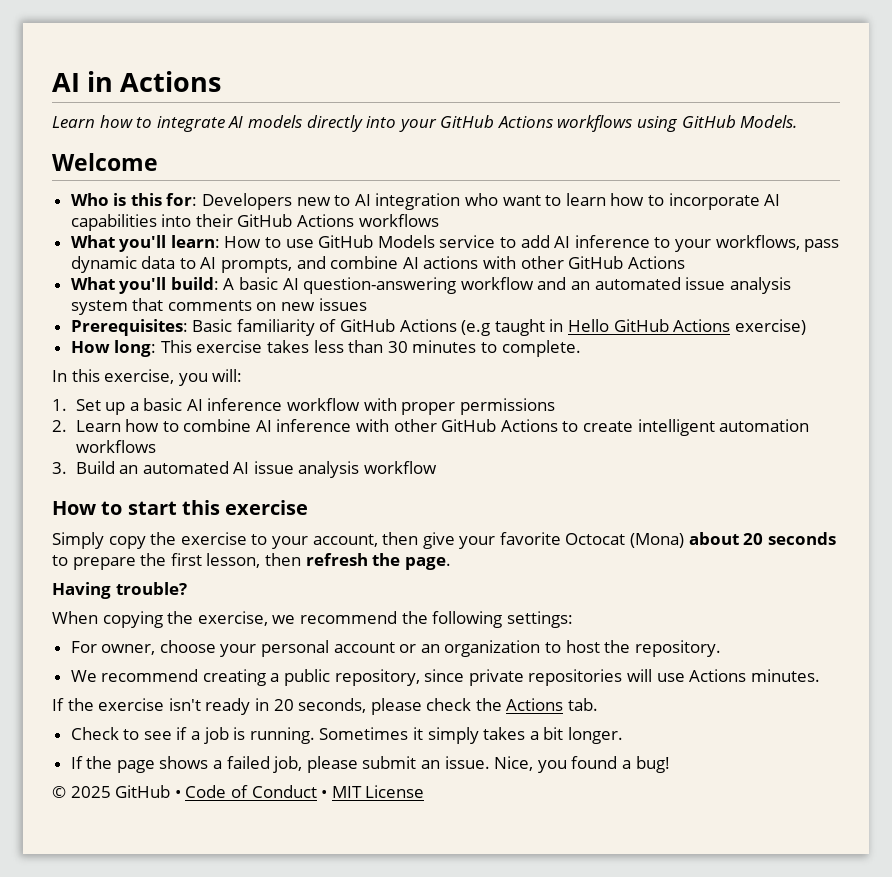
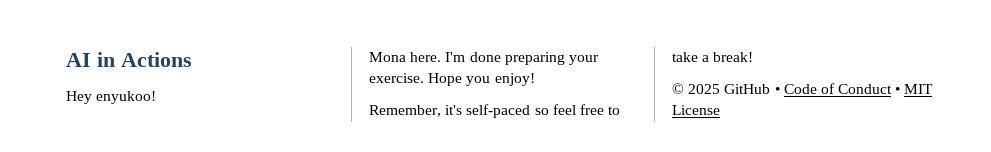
[52,115,798,132] [52,153,158,171] [70,193,781,210] [70,214,439,231] [70,235,840,252] [70,256,685,273] [70,277,791,294] [70,298,367,315] [70,319,806,336] [70,340,581,357] [52,369,243,386] [52,398,555,415] [52,419,810,436] [75,440,156,453] [52,461,438,478] [52,500,309,515] [52,532,836,549] [52,553,451,570] [52,582,187,599] [52,611,573,628] [70,640,721,657] [70,669,820,686] [52,698,599,715] [70,727,623,744] [70,756,670,773] Learn how to integrate AI models directly into your GitHub Actions workflows using GitHub Models. // Welcome // Who is this for: Developers new to AI integration who want to learn how to incorporate AI capabilities into their GitHub Actions workflows // What you'll learn: How to use GitHub Models service to add AI inference to your workflows, pass dynamic data to AI prompts, and combine AI actions with other GitHub Actions // What you'll build: A basic AI question-answering workflow and an automated issue analysis system that comments on new issues // Prerequisites: Basic familiarity of GitHub Actions (e.g taught in Hello GitHub Actions exercise) // How long: This exercise takes less than 30 minutes to complete. // In this exercise, you will: // 1. Set up a basic AI inference workflow with proper permissions // 2. Learn how to combine AI inference with other GitHub Actions to create intelligent automation workflows // 3. Build an automated AI issue analysis workflow // How to start this exercise // Simply copy the exercise to your account, then give your favorite Octocat (Mona) about 20 seconds to prepare the first lesson, then refresh the page. // Having trouble? // When copying the exercise, we recommend the following settings: // For owner, choose your personal account or an organization to host the repository. // We recommend creating a public repository, since private repositories will use Actions minutes. // If the exercise isn't ready in 20 seconds, please check the Actions tab. // Check to see if a job is running. Sometimes it simply takes a bit longer. // If the page shows a failed job, please submit an issue. Nice, you found a bug! -> [66,91,157,104] [369,52,599,65] [369,73,535,86] [369,104,621,118] [672,52,754,62] Hey enyukoo! // Mona here. I'm done preparing your exercise. Hope you enjoy! // Remember, it's self-paced so feel free to take a break!

